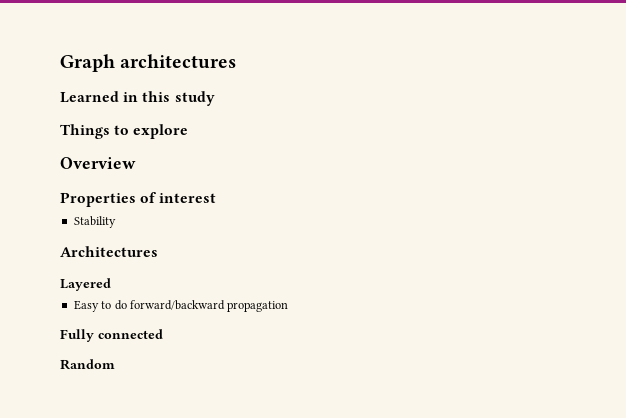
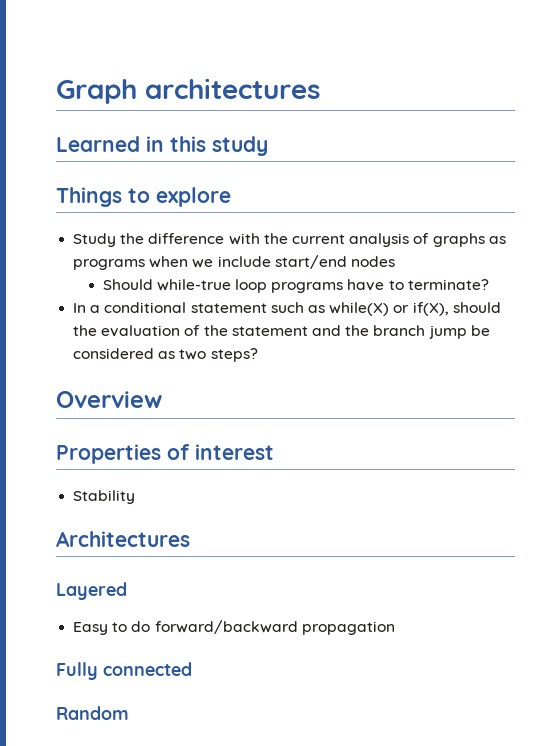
(189, 131) none -> [73,233,506,247] [73,255,395,270] [102,279,489,293] [73,302,501,316] [73,325,490,339] [73,348,258,362] // Study the difference with the current analysis of graphs as programs when we include start/end nodes // Should while-true loop programs have to terminate? // In a conditional statement such as while(X) or if(X), should the evaluation of the statement and the branch jump be considered as two steps?

